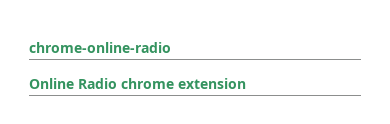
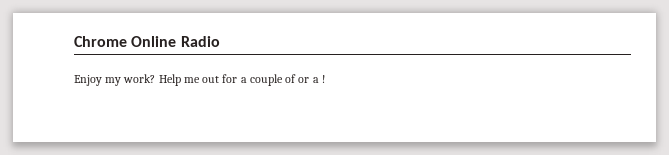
[29,42,171,53] chrome-online-radio // -> [74,36,127,47] Chrome
[121,78,246,89] chrome extension -> [74,74,325,86] // Enjoy my work? Help me out for a couple of or a !

